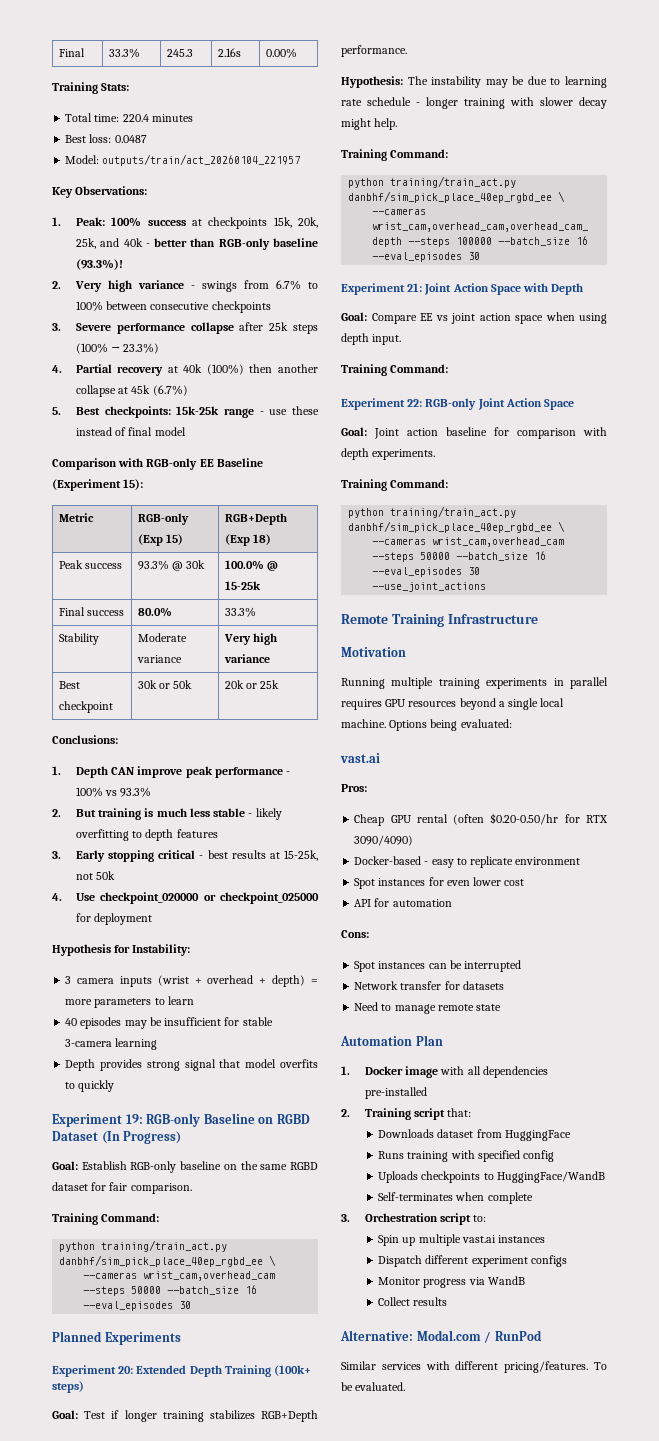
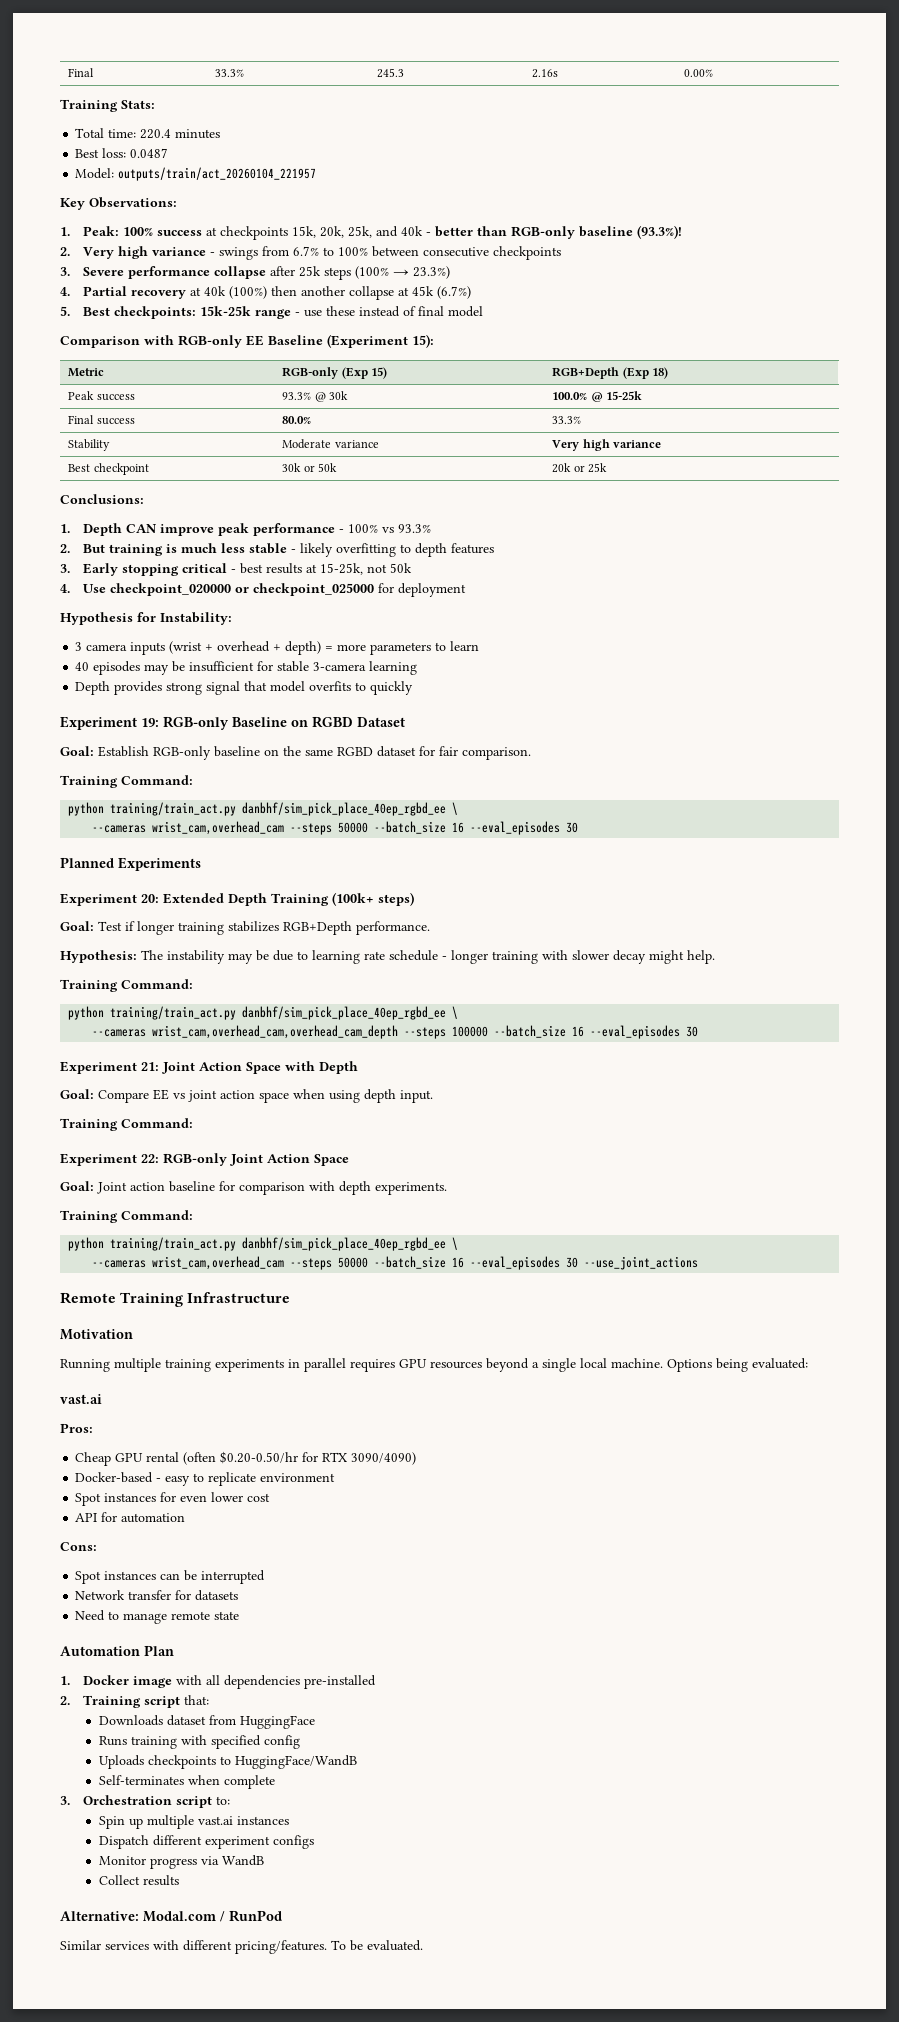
[101,1131,182,1144] (In Progress) -> (405, 722) none

